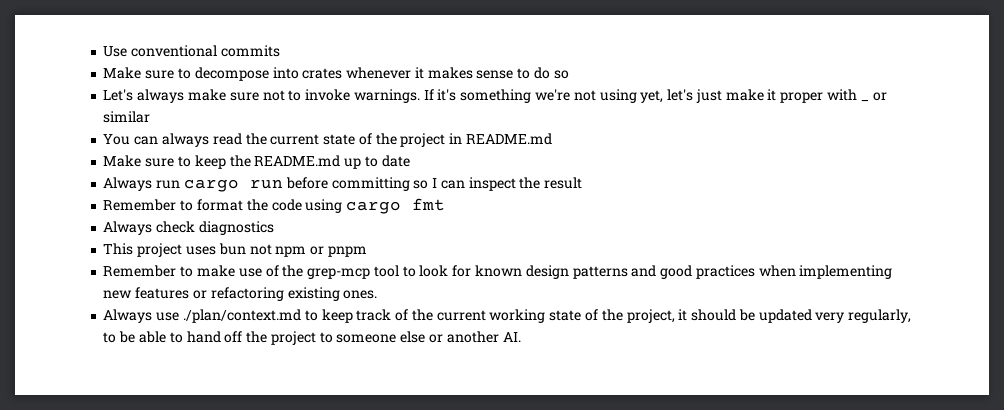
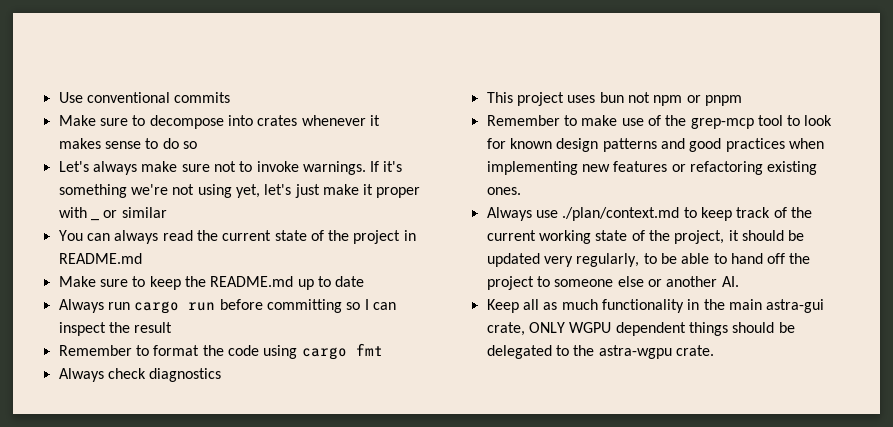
(521, 337) none -> [486,299,825,313] [486,322,795,336] [486,345,714,359] // Keep all as much functionality in the main astra-gui crate, ONLY WGPU dependent things should be delegated to the astra-wgpu crate.

